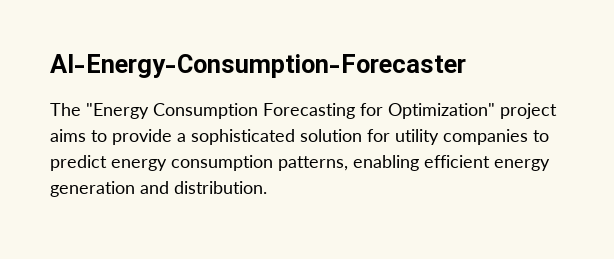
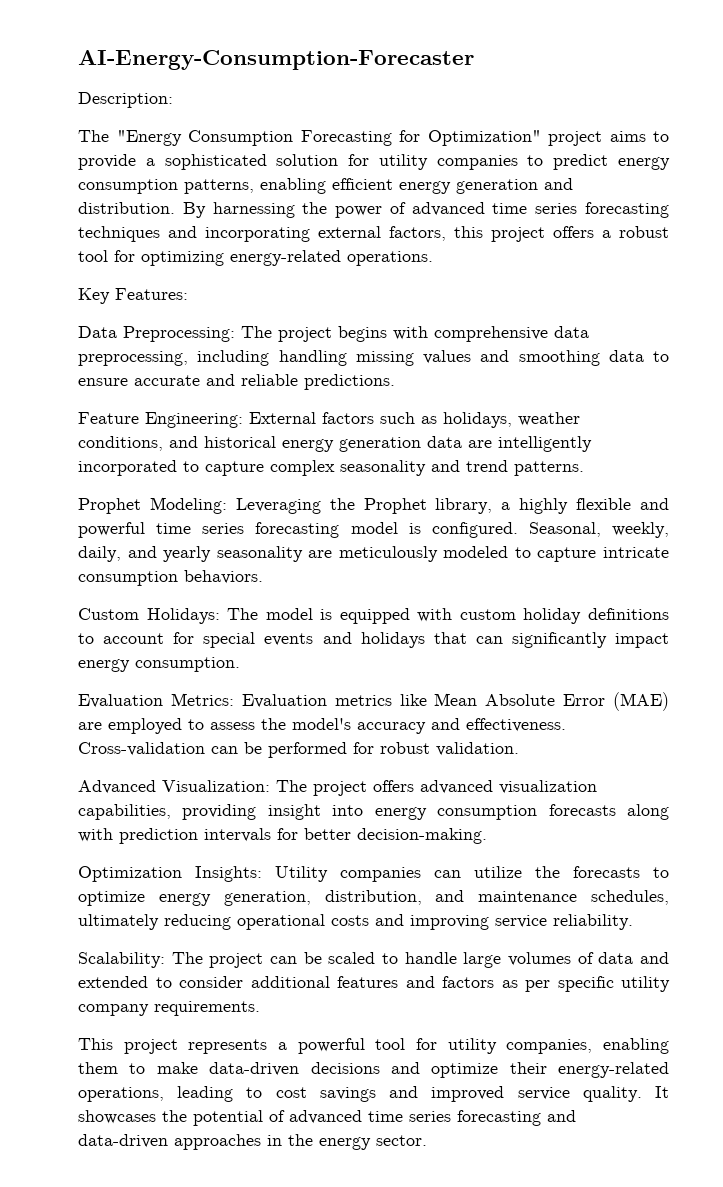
(466, 66) none -> [78,92,173,108] // Description:
(267, 187) none -> [182,202,669,218] [78,226,669,242] [78,250,433,266] [78,288,188,304] [78,326,589,342] [78,350,669,366] [78,374,395,390] [78,412,580,428] [78,436,592,452] [78,460,584,476] [78,497,670,514] [78,522,669,538] [78,546,669,562] [78,570,263,586] [78,608,669,624] [78,632,670,648] [78,657,240,672] [78,692,669,711] [78,718,566,734] [78,742,519,758] [78,780,597,796] [78,804,670,820] [78,828,487,844] [78,866,669,882] [78,890,669,906] [78,914,633,930] [78,952,669,968] [78,976,670,992] [78,1001,260,1016] [78,1038,669,1054] [78,1062,669,1078] [78,1086,669,1102] [78,1110,576,1126] [78,1134,427,1150] By harnessing the power of advanced time series forecasting techniques and incorporating external factors, this project offers a robust tool for optimizing energy-related operations. // Key Features: // Data Preprocessing: The project begins with comprehensive data preprocessing, including handling missing values and smoothing data to ensure accurate and reliable predictions. // Feature Engineering: External factors such as holidays, weather conditions, and historical energy generation data are intelligently incorporated to capture complex seasonality and trend patterns. // Prophet Modeling: Leveraging the Prophet library, a highly flexible and powerful time series forecasting model is configured. Seasonal, weekly, daily, and yearly seasonality are meticulously modeled to capture intricate consumption behaviors. // Custom Holidays: The model is equipped with custom holiday definitions to account for special events and holidays that can significantly impact energy consumption. // Evaluation Metrics: Evaluation metrics like Mean Absolute Error (MAE) are employed to assess the model's accuracy and effectiveness. Cross-validation can be performed for robust validation. // Advanced Visualization: The project offers advanced visualization capabilities, providing insight into energy consumption forecasts along with prediction intervals for better decision-making. // Optimization Insights: Utility companies can utilize the forecasts to optimize energy generation, distribution, and maintenance schedules, ultimately reducing operational costs and improving service reliability. // Scalability: The project can be scaled to handle large volumes of data and extended to consider additional features and factors as per specific utility company requirements. // This project represents a powerful tool for utility companies, enabling them to make data-driven decisions and optimize their energy-related operations, leading to cost savings and improved service quality. It showcases the potential of advanced time series forecasting and data-driven approaches in the energy sector.

